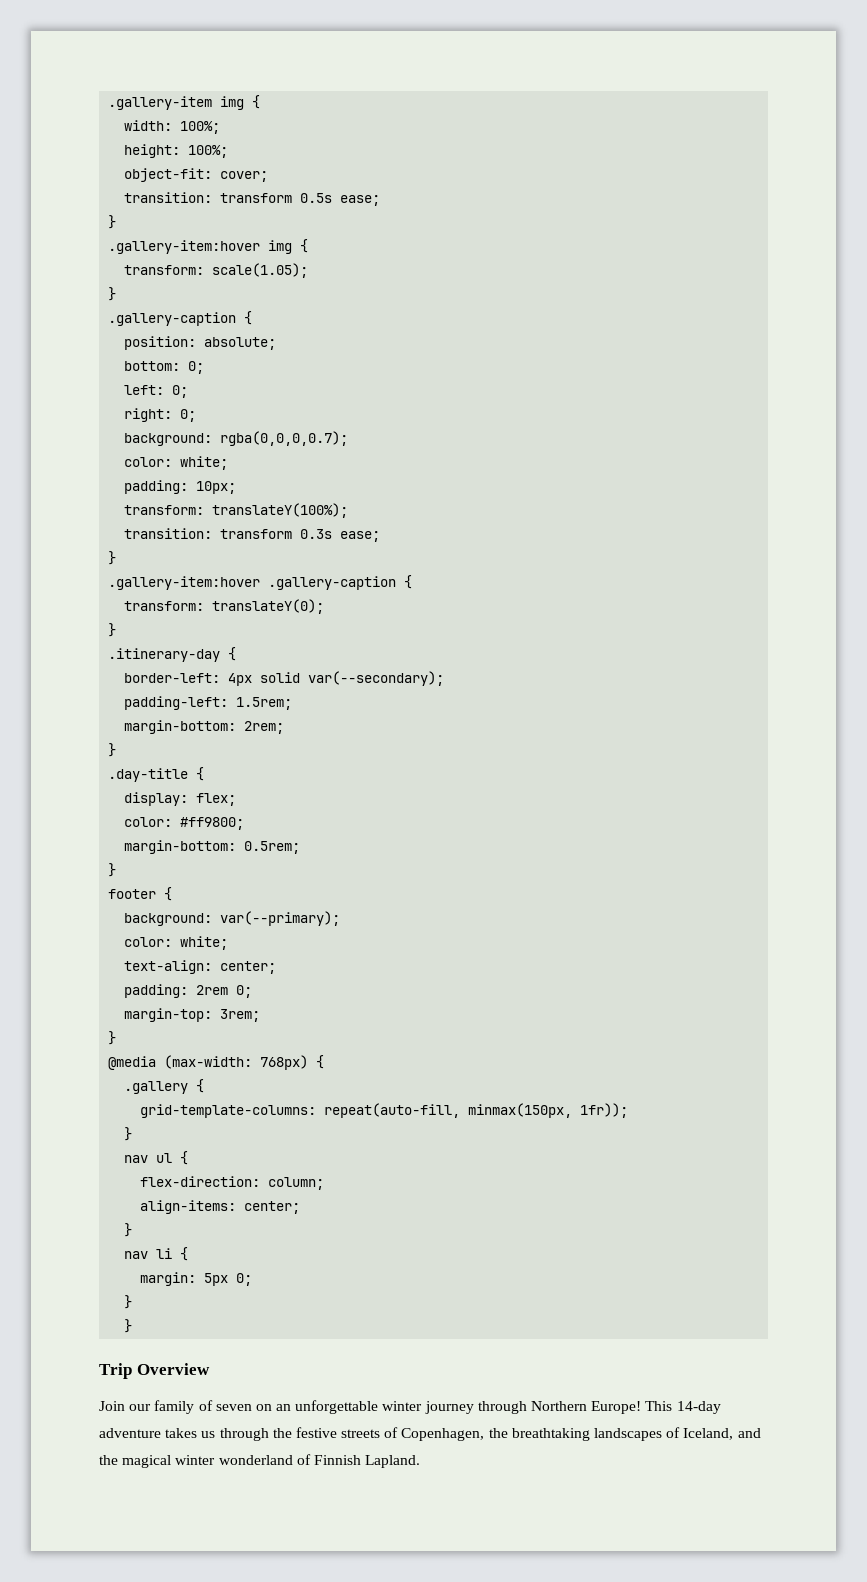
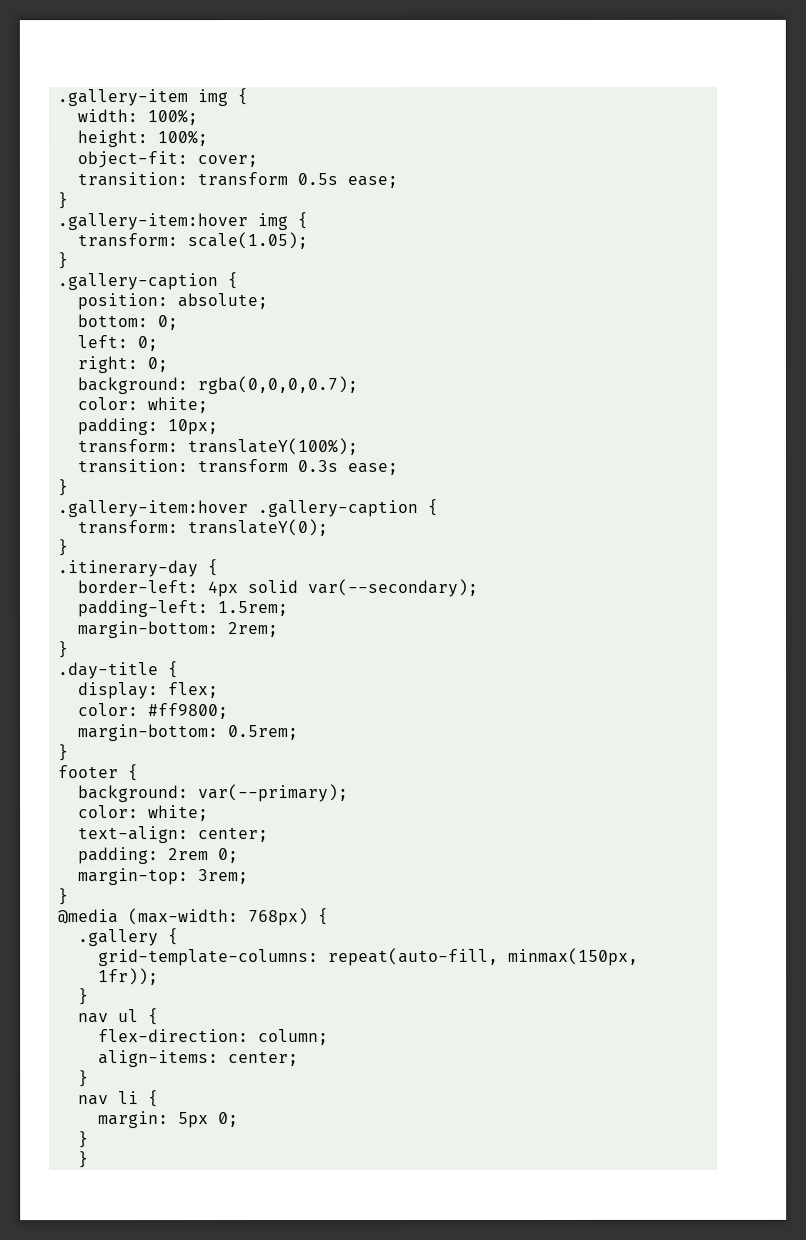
[99,1363,210,1379] [99,1400,721,1414] [99,1427,761,1441] [99,1454,421,1468] // Trip Overview // Join our family of seven on an unforgettable winter journey through Northern Europe! This 14-day adventure takes us through the festive streets of Copenhagen, the breathtaking landscapes of Iceland, and the magical winter wonderland of Finnish Lapland. -> (90, 1160) none

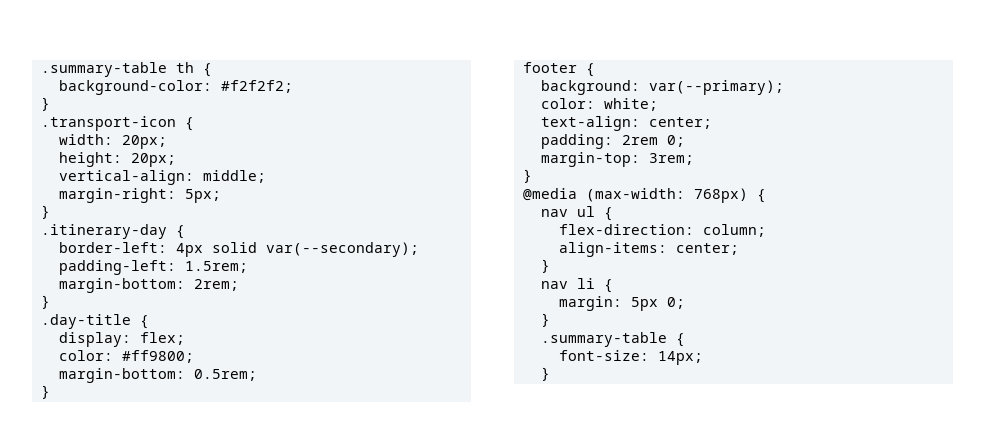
[57,89,229,107] .gallery-item img -> [41,62,213,77] [59,80,294,95] [41,97,51,111] [41,116,177,131] .summary-table th { // background-color: #f2f2f2; // } // .transport-icon
[147,109,199,126] 100%; -> [122,135,168,149] 20px;
[157,130,209,147] [77,151,259,169] [77,172,399,189] [57,192,69,210] [57,212,309,231] [77,232,309,250] [57,252,69,270] [57,272,239,291] [77,293,269,311] [77,314,179,331] [77,335,159,352] [77,356,169,374] [77,376,359,395] [77,397,209,414] [77,418,219,436] [77,438,359,456] [77,459,399,476] [57,479,69,497] [57,498,439,518] [77,519,329,537] 100%; // object-fit: cover; // transition: transform 0.5s ease; // } // .gallery-item:hover img { // transform: scale(1.05); // } // .gallery-caption { // position: absolute; // bottom: 0; // left: 0; // right: 0; // background: rgba(0,0,0,0.7); // color: white; // padding: 10px; // transform: translateY(100%); // transition: transform 0.3s ease; // } // .gallery-item:hover .gallery-caption { // transform: translateY(0); -> [131,153,177,167] [59,170,267,185] [59,188,222,203] 20px; // vertical-align: middle; // margin-right: 5px;
[78,928,180,947] [98,947,640,967] [98,968,160,986] [78,988,90,1006] // .gallery { // grid-template-columns: repeat(auto-fill, minmax(150px, 1fr)); // } -> (767, 196) none
(90, 1140) none -> [541,332,686,347] [559,350,704,365] // .summary-table { // font-size: 14px;

